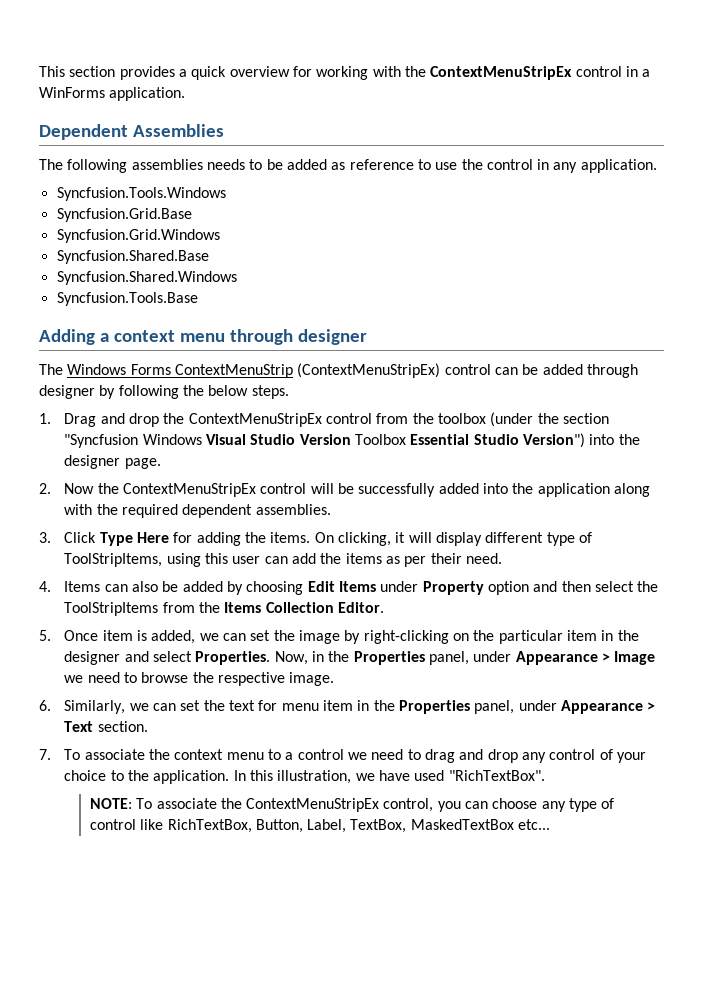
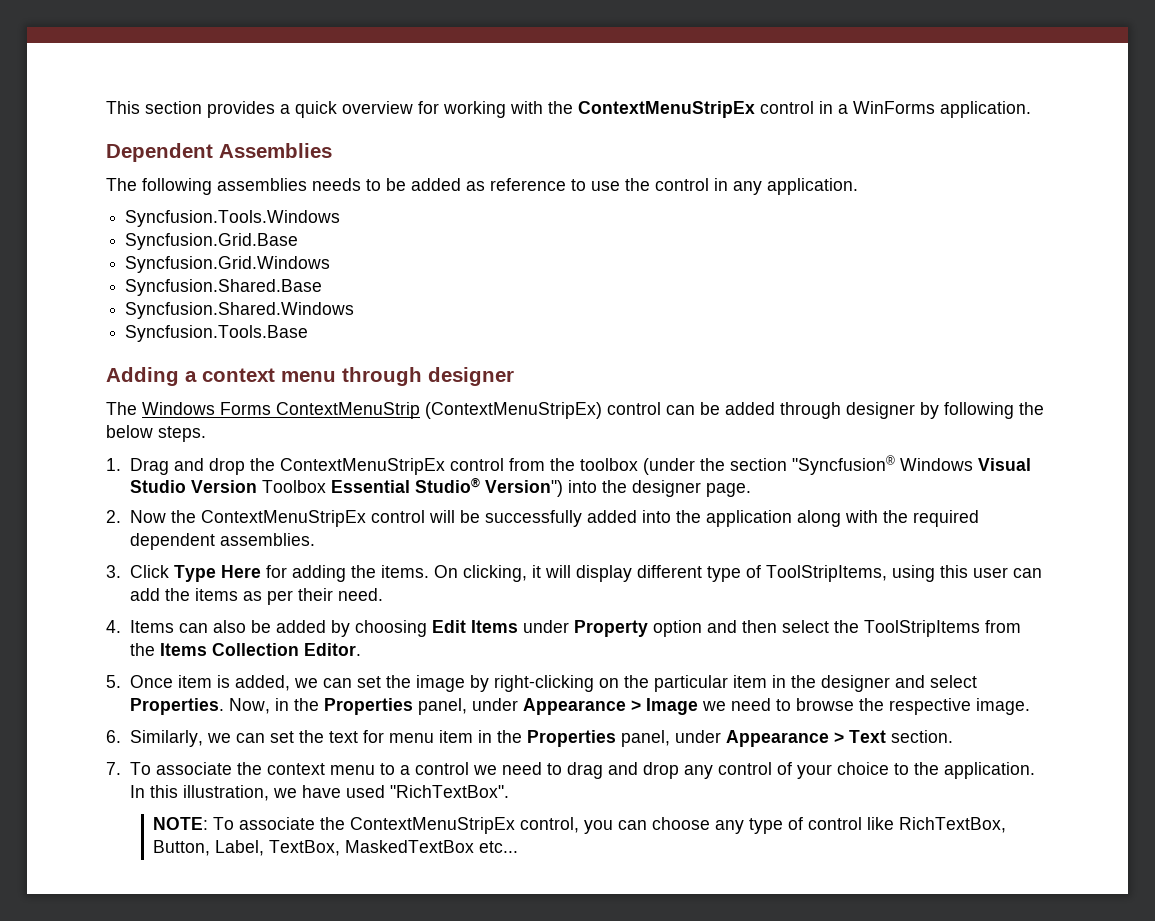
[64,434,139,448] "Syncfusion -> [791,455,895,475] "Syncfusion®
[473,434,519,445] Studio -> [414,477,480,493] Studio®

